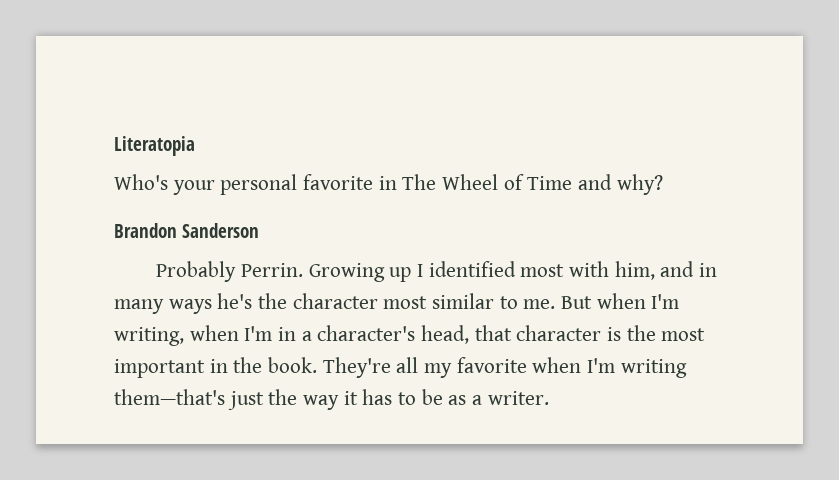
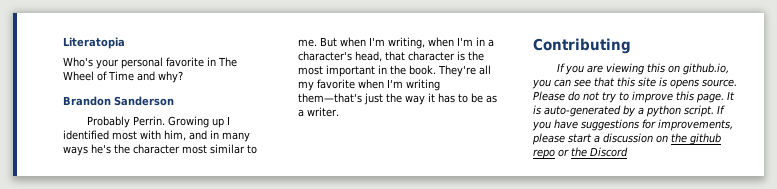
(549, 398) none -> [533,38,631,54] [556,63,729,75] [532,77,737,89] [533,91,735,103] [533,105,725,117] [532,119,733,131] [532,133,721,145] [533,147,628,159] // Contributing // If you are viewing this on github.io, you can see that this site is opens source. Please do not try to improve this page. It is auto-generated by a python script. If you have suggestions for improvements, please start a discussion on the github repo or the Discord

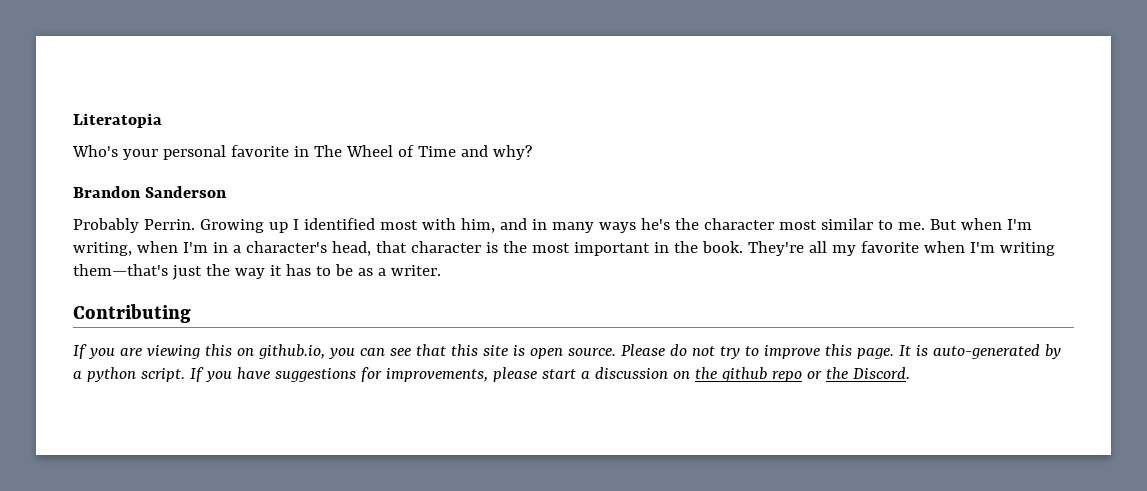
[670,79,699,89] opens -> [529,348,563,359] open
[590,147,628,157] Discord -> [852,367,910,379] Discord.

